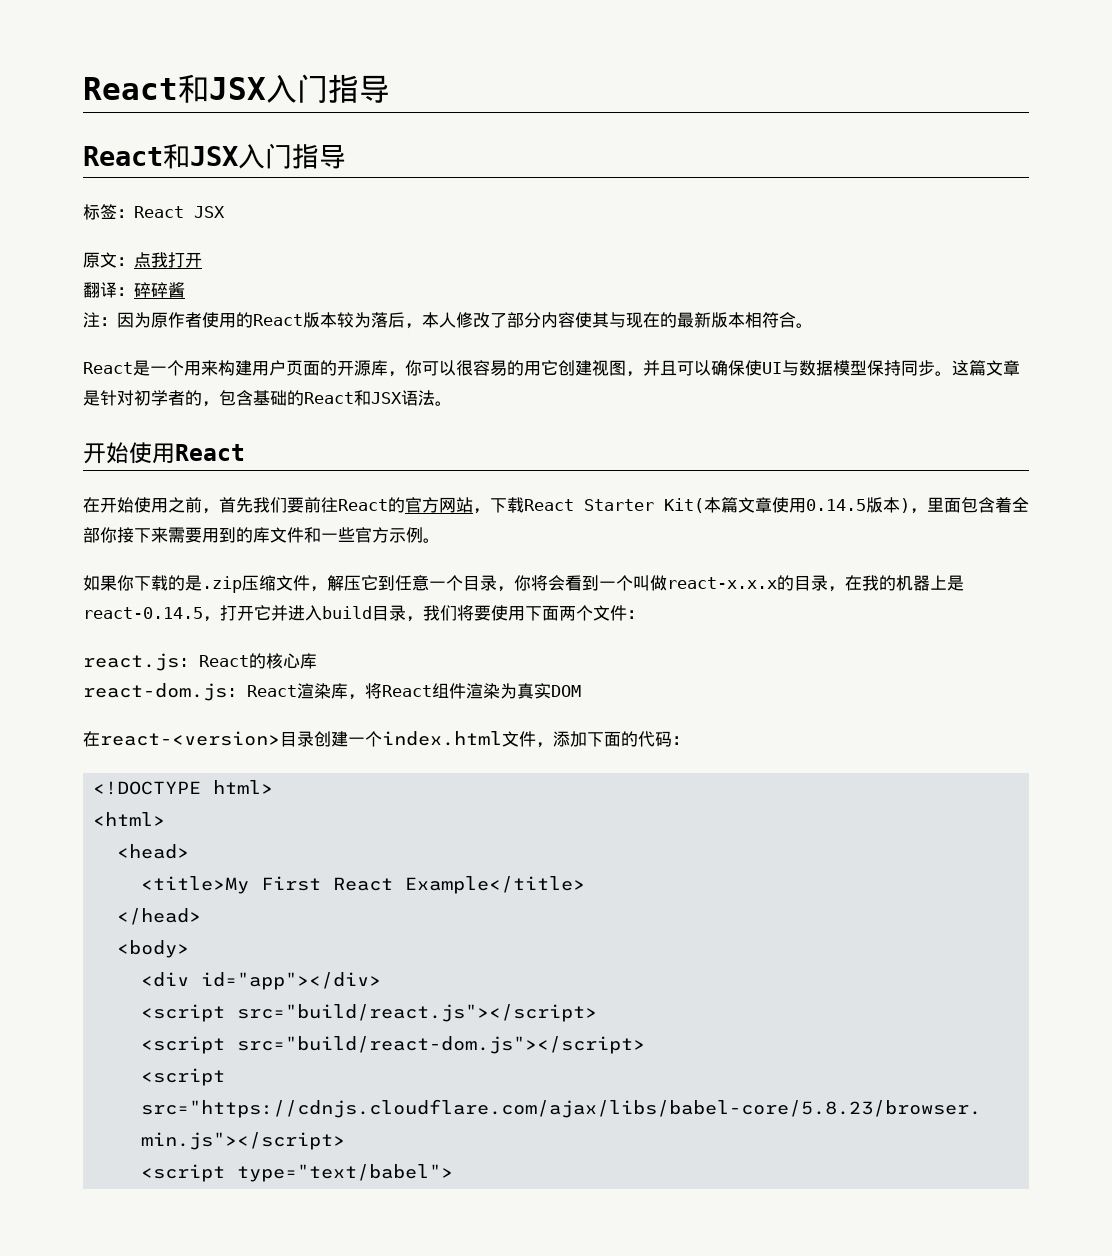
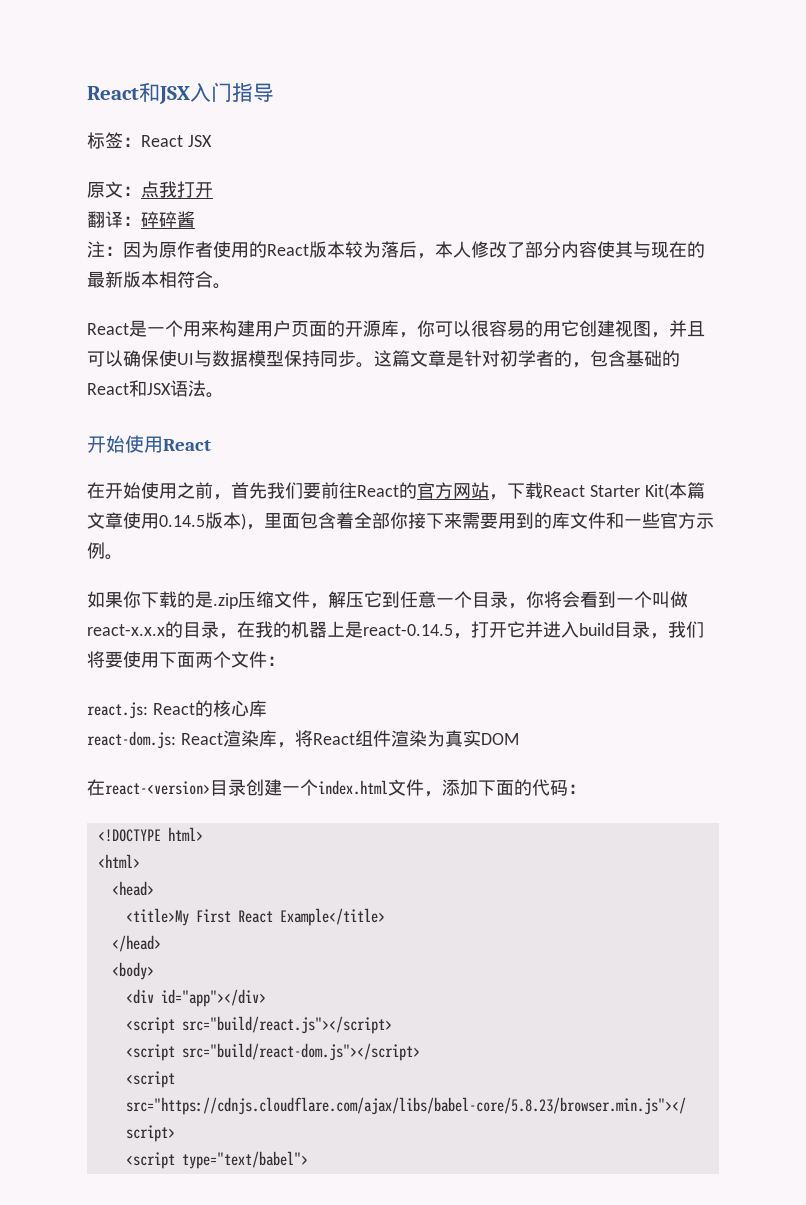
[83,74,390,103] [83,143,346,169] React和JSX入门指导 // React和JSX入门指导 -> [87,82,274,104] React和JSX入门指导

